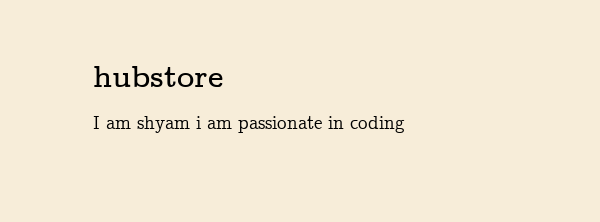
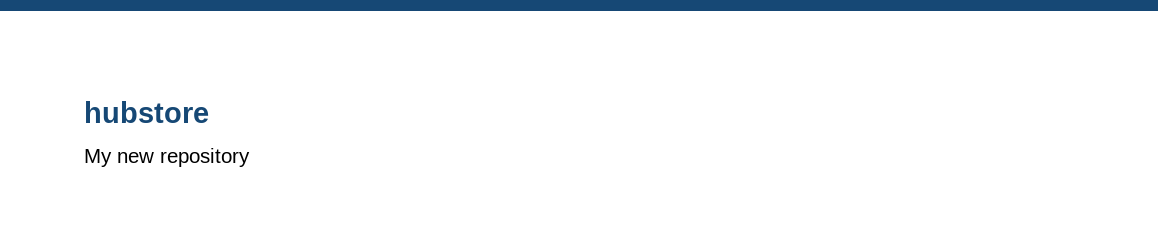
[93,116,405,133] I am shyam i am passionate in coding -> [84,148,250,167] My new repository

